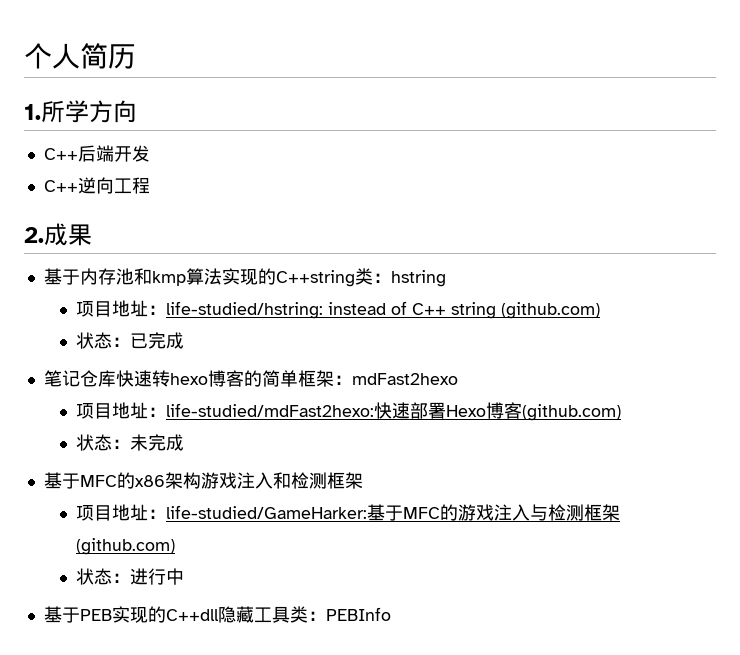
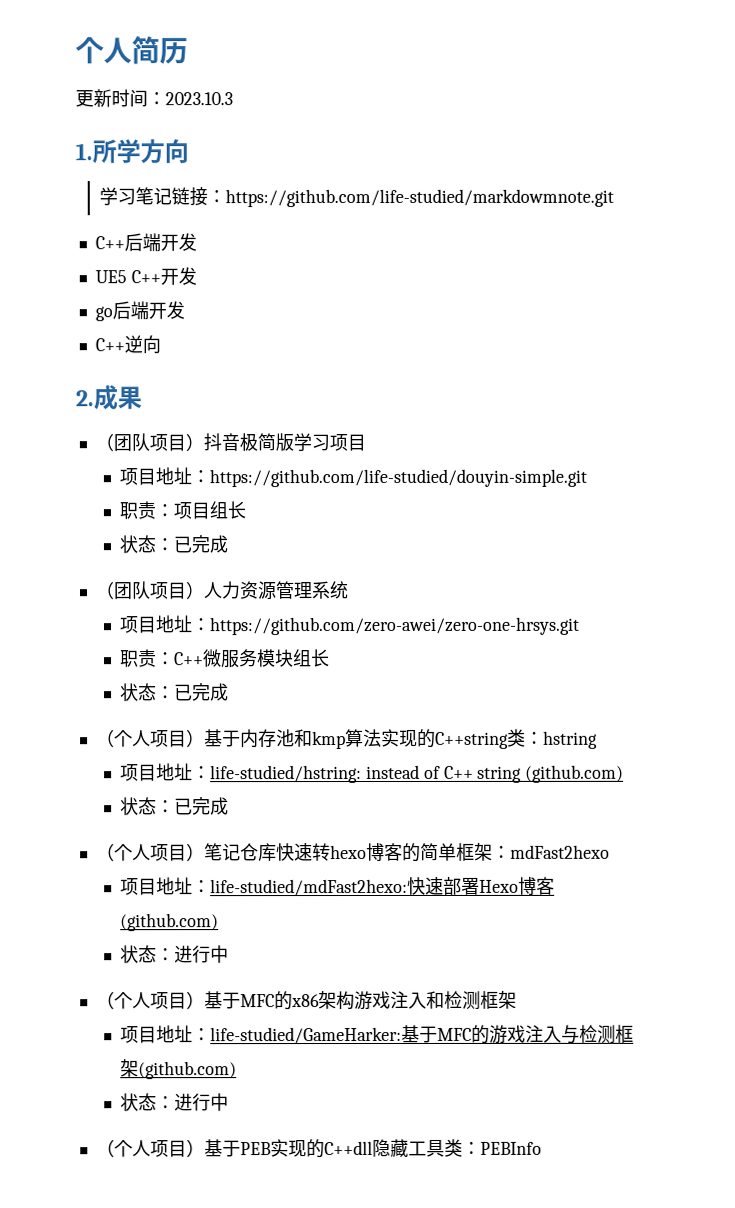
(136, 56) none -> [75,89,233,108] // 更新时间：2023.10.3
(137, 111) none -> [99,187,615,208] // 学习笔记链接：https://github.com/life-studied/markdowmnote.git
(150, 153) none -> [94,267,197,286] [94,301,185,322] // UE5 C++开发 // go后端开发
[113,177,150,194] 工程 -> (161, 344) none
(92, 235) none -> [94,433,366,452] [119,467,588,488] [119,501,247,520] [119,535,229,554] [94,581,348,601] [120,615,581,636] [120,649,331,669] [120,683,230,702] [95,729,205,748] （团队项目）抖音极简版学习项目 // 项目地址：https://github.com/life-studied/douyin-simple.git // 职责：项目组长 // 状态：已完成 // （团队项目）人力资源管理系统 // 项目地址：https://github.com/zero-awei/zero-one-hrsys.git // 职责：C++微服务模块组长 // 状态：已完成 // （个人项目）
(185, 340) none -> [95,843,205,862] （个人项目）
[130,434,185,451] 未完成 // -> [174,945,230,964] [95,991,205,1010] 进行中 // （个人项目）
(185, 576) none -> [95,1139,205,1158] （个人项目）

